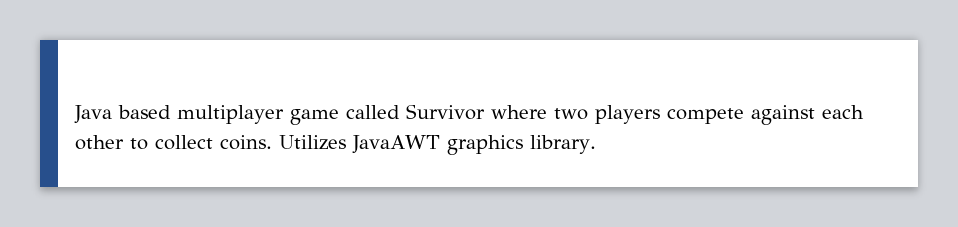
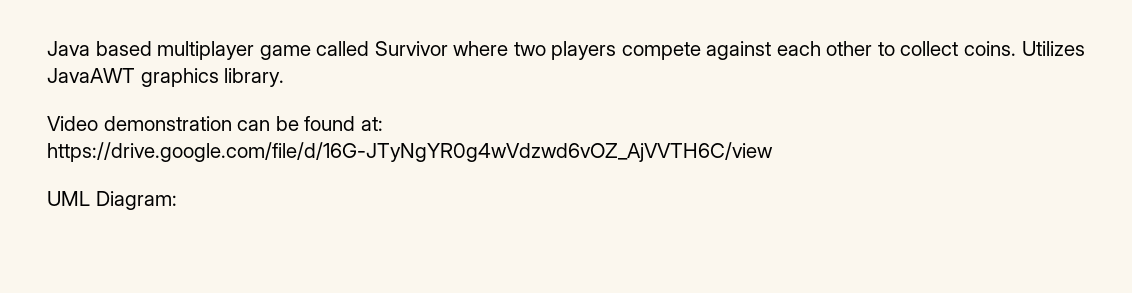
(596, 144) none -> [47,116,383,131] [47,142,773,162] [47,191,177,210] // Video demonstration can be found at: https://drive.google.com/file/d/16G-JTyNgYR0g4wVdzwd6vOZ_AjVVTH6C/view // UML Diagram:

